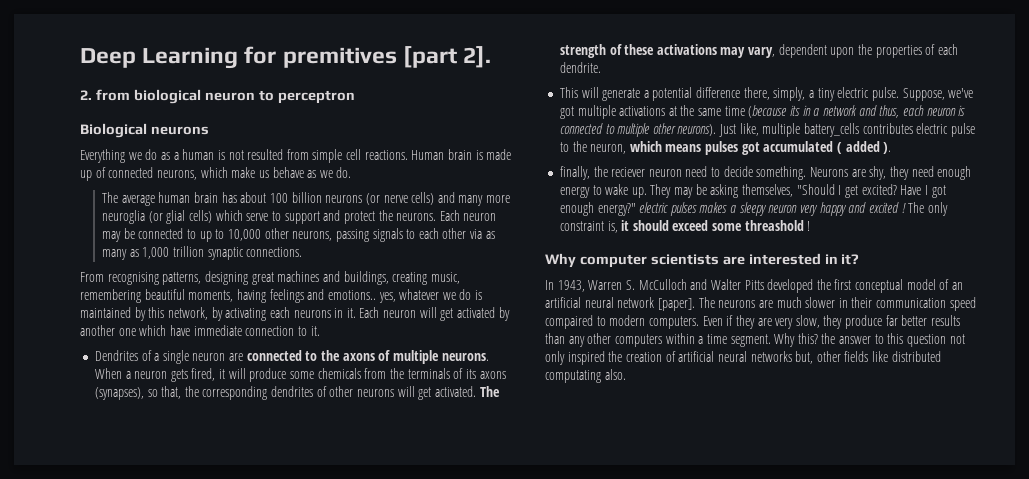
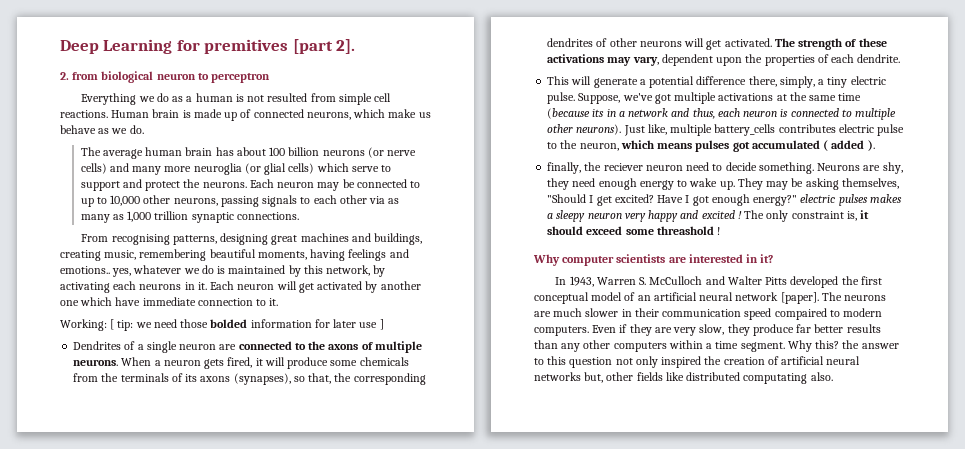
[80,123,209,138] // Biological neurons -> (271, 78) none
(320, 331) none -> [60,319,384,331] // Working: [ tip: we need those bolded information for later use ]

